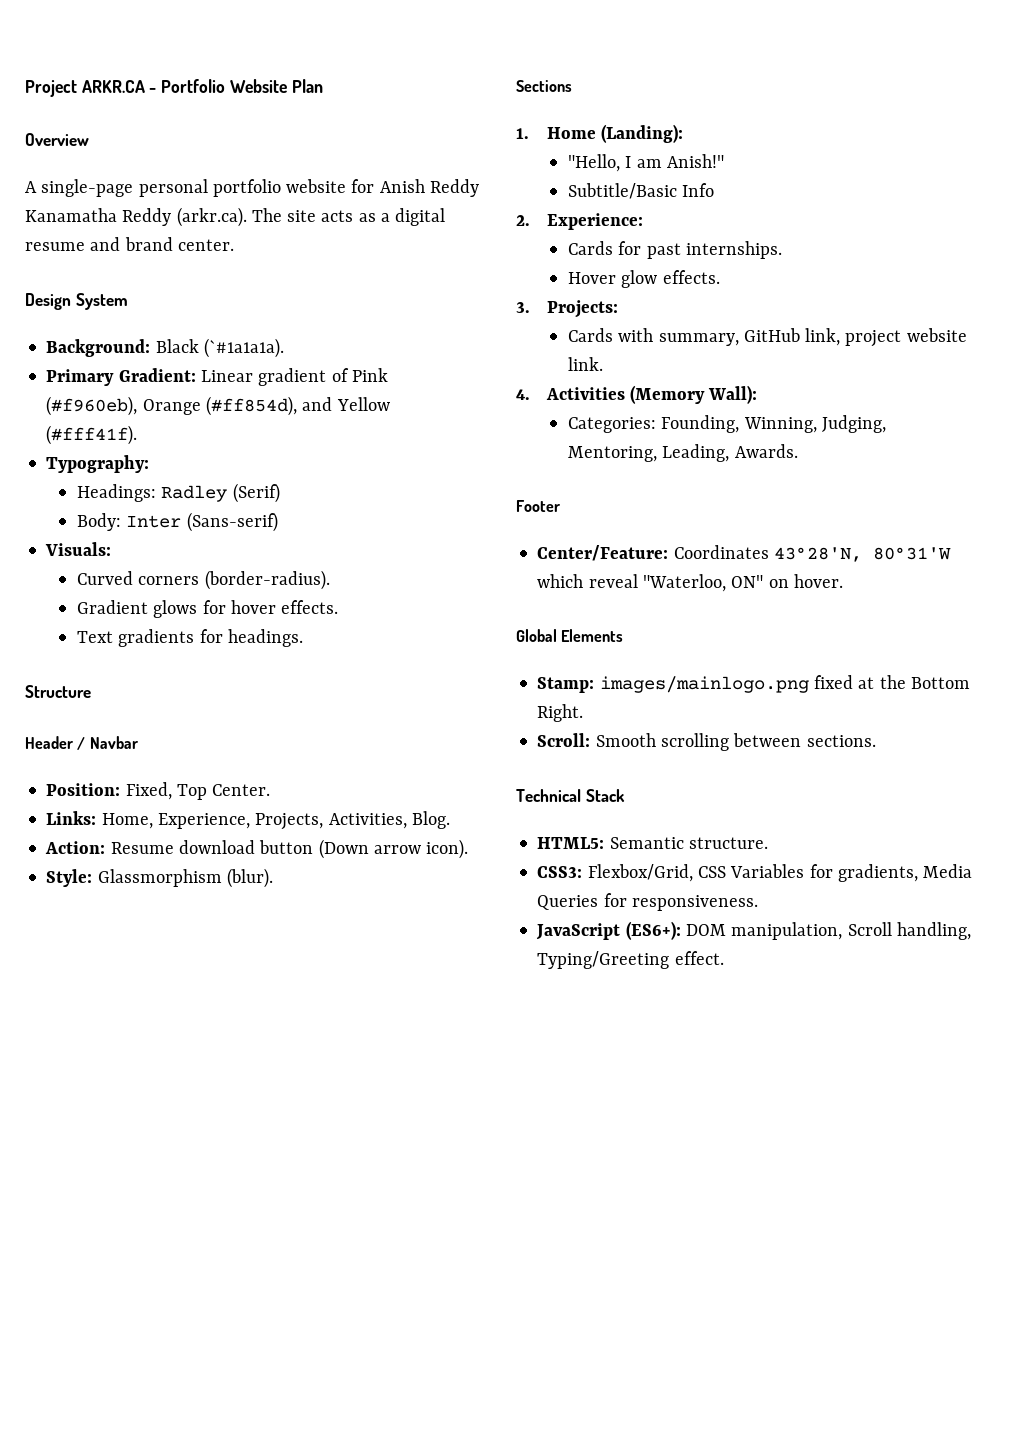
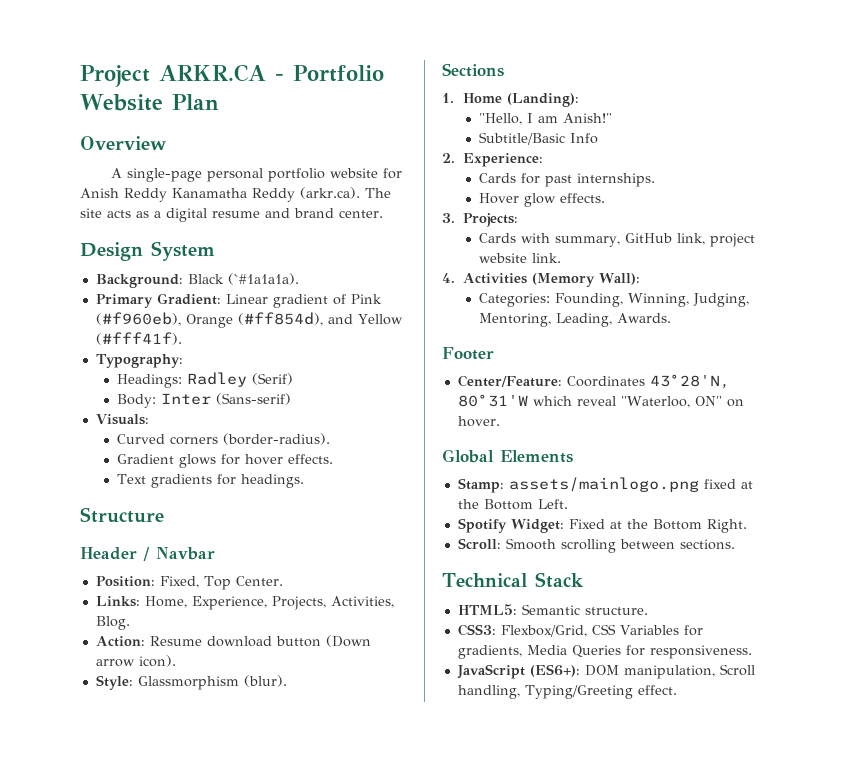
[599,676,809,693] images/mainlogo.png -> [508,477,699,492] assets/mainlogo.png
(970, 683) none -> [537,499,568,509] [457,518,702,533] Left. // Spotify Widget: Fixed at the Bottom

